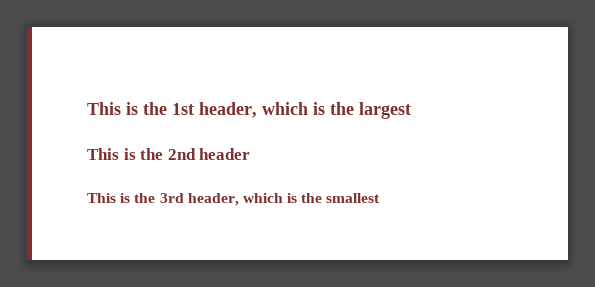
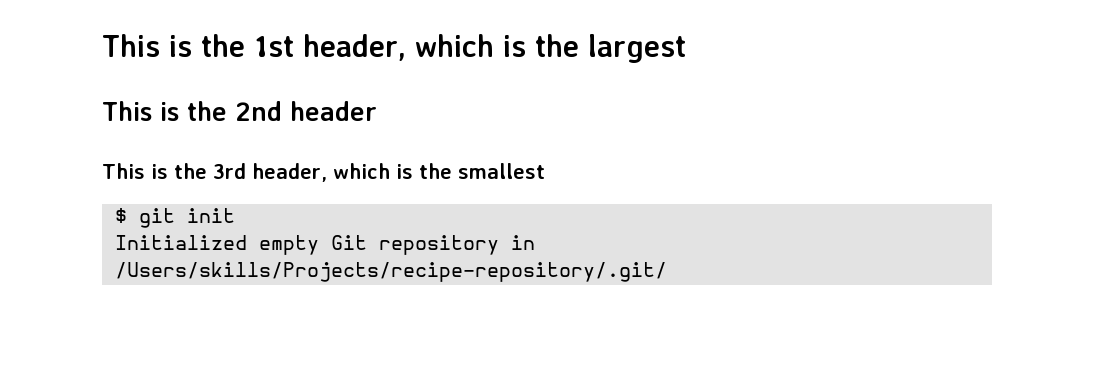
(381, 198) none -> [115,208,236,228] [115,235,536,255] [115,262,668,282] // $ git init // Initialized empty Git repository in /Users/skills/Projects/recipe-repository/.git/

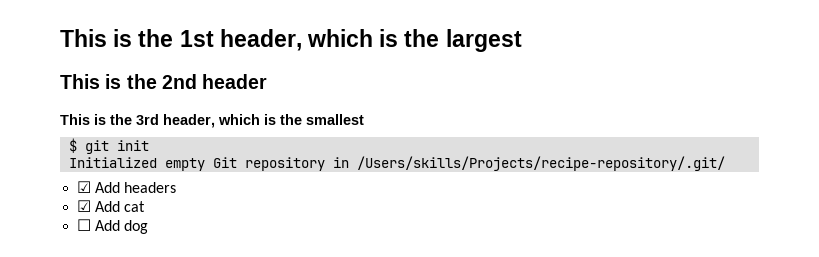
(668, 272) none -> [77,181,177,193] [77,200,146,212] [77,219,149,234] // ☑ Add headers // ☑ Add cat // ☐ Add dog

